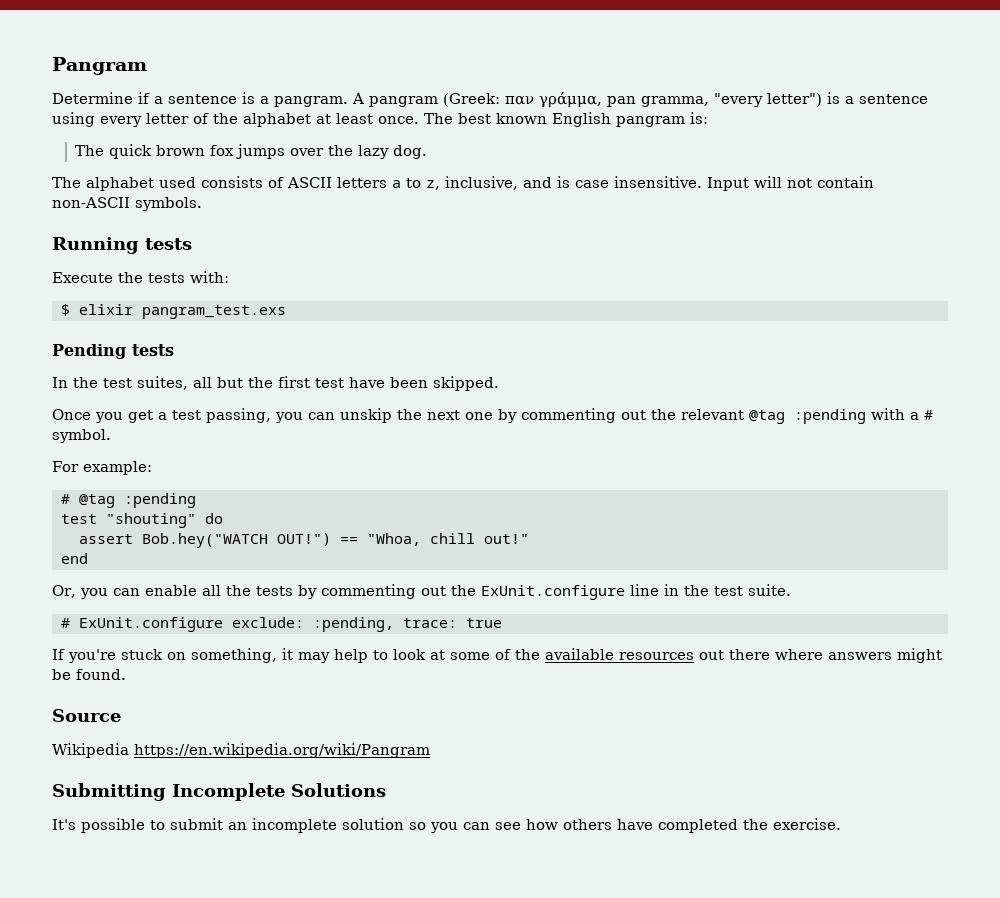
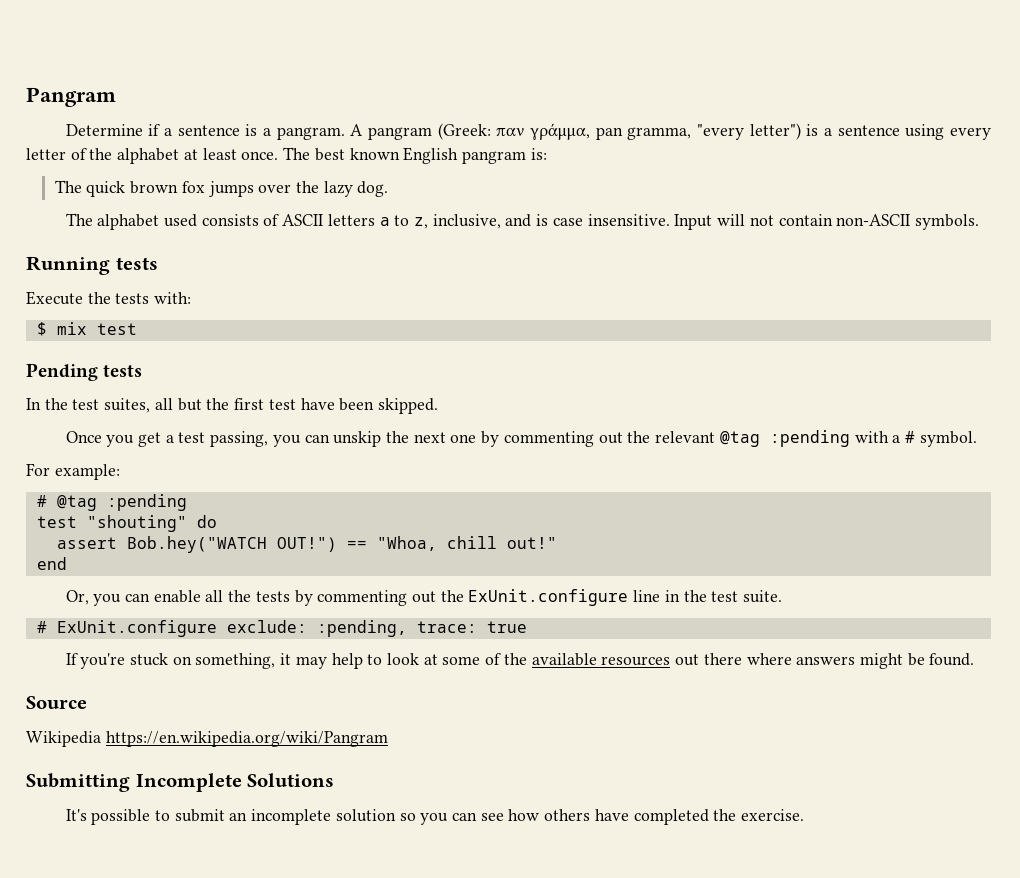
[79,304,286,319] elixir pangram_test.exs -> [56,322,137,335] mix test

